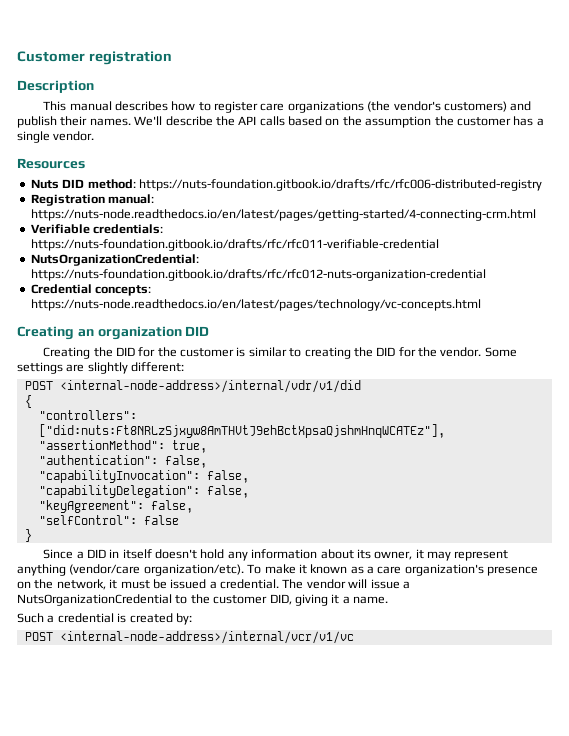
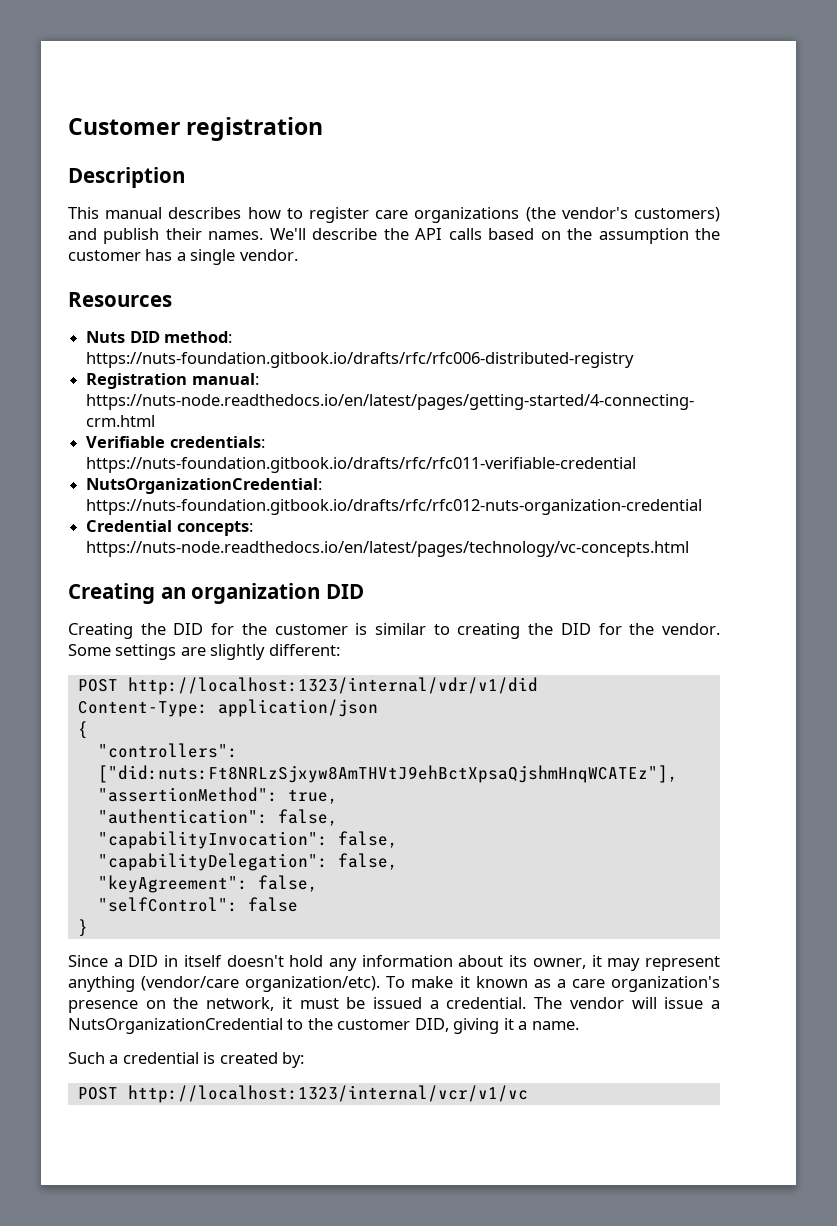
[59,380,361,393] <internal-node-address>/internal/vdr/v1/did -> [127,677,538,695] [77,699,378,717] http://localhost:1323/internal/vdr/v1/did // Content-Type: application/json
[59,631,354,644] <internal-node-address>/internal/vcr/v1/vc -> [127,1085,528,1103] http://localhost:1323/internal/vcr/v1/vc

